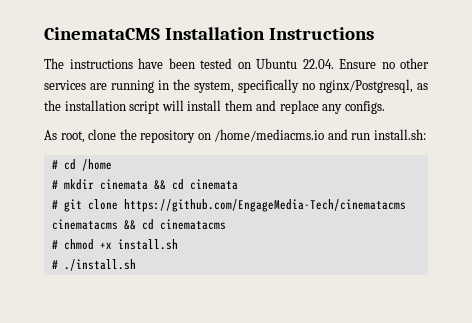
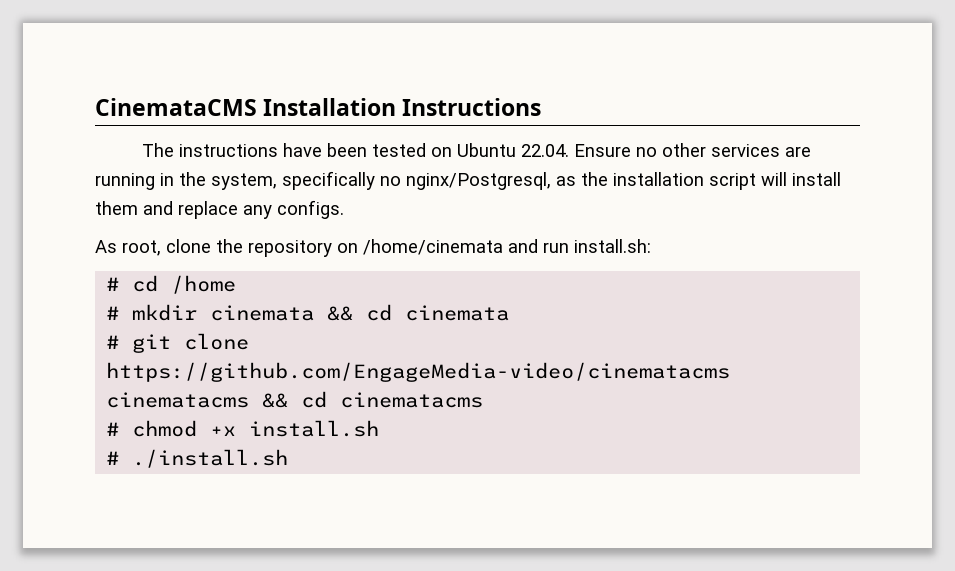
[214,129,325,142] /home/mediacms.io -> [363,239,503,255] /home/cinemata
[123,199,406,212] https://github.com/EngageMedia-Tech/cinematacms -> [106,362,731,382] https://github.com/EngageMedia-video/cinematacms

